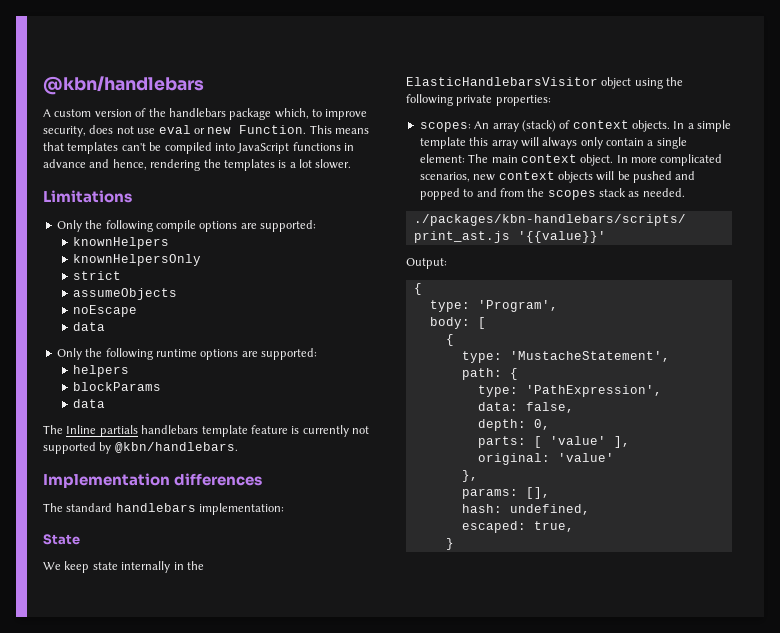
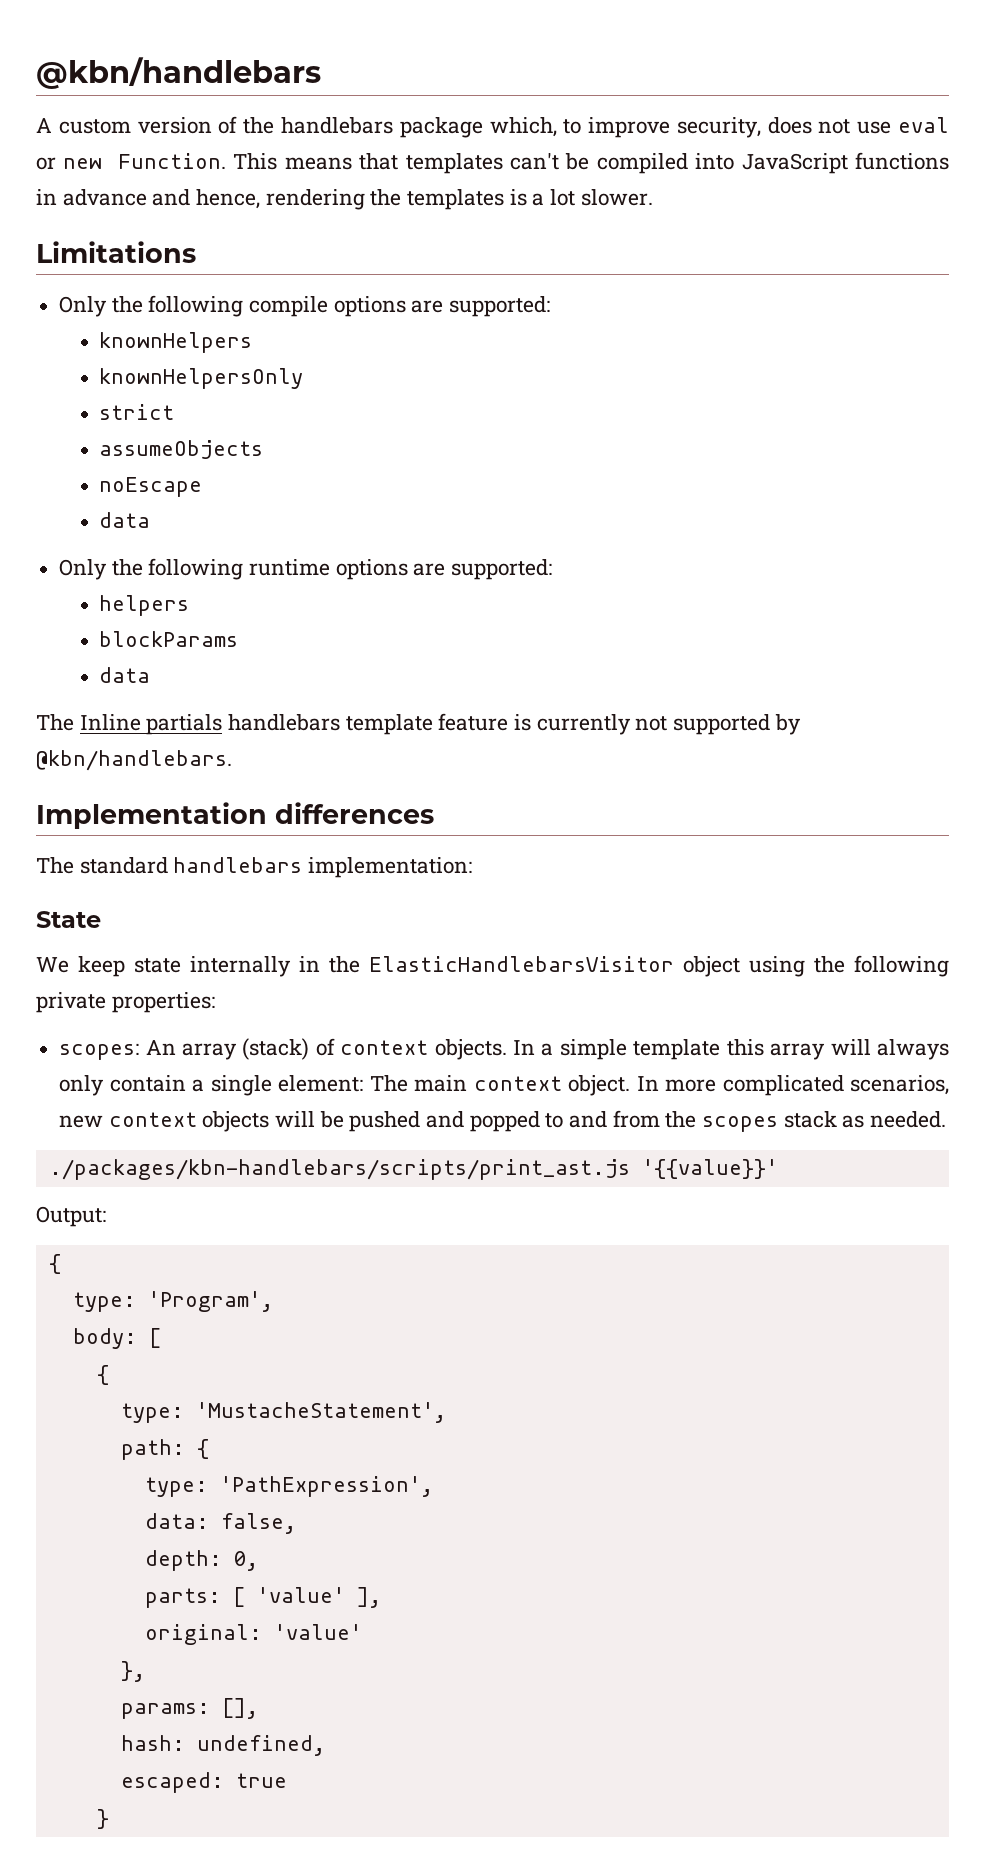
[533,521,574,532] true, -> [235,1773,287,1788] true

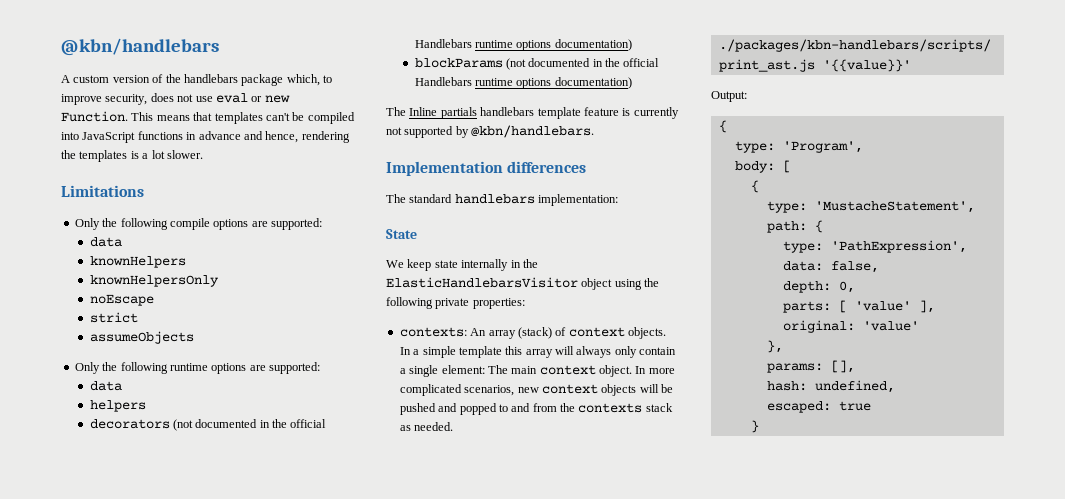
(551, 306) none -> [89,237,122,247] // data
(304, 378) none -> [89,294,154,306] // noEscape
[99,477,203,497] [99,512,151,528] // noEscape // data -> (194, 337) none
(553, 569) none -> [89,381,122,391] // data
[99,631,239,647] [99,667,151,683] blockParams // data -> [89,419,327,431] [414,39,632,51] [414,58,660,70] [414,77,632,89] decorators (not documented in the official Handlebars runtime options documentation) // blockParams (not documented in the official Handlebars runtime options documentation)
[59,1043,140,1060] scopes: -> [399,327,467,337] contexts:
[702,1116,779,1132] scopes -> [578,403,643,413] contexts

